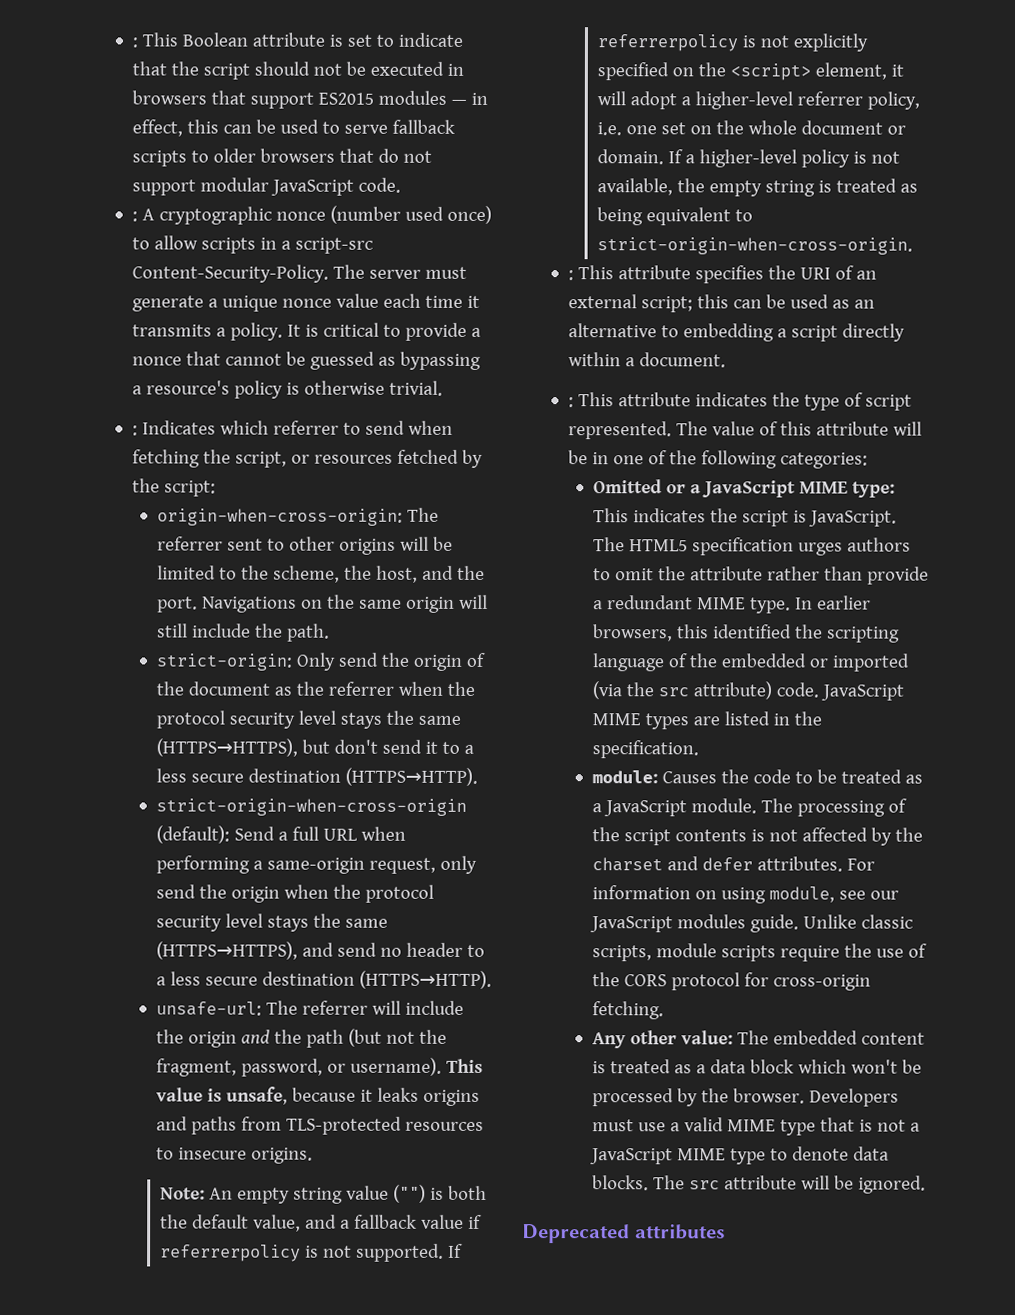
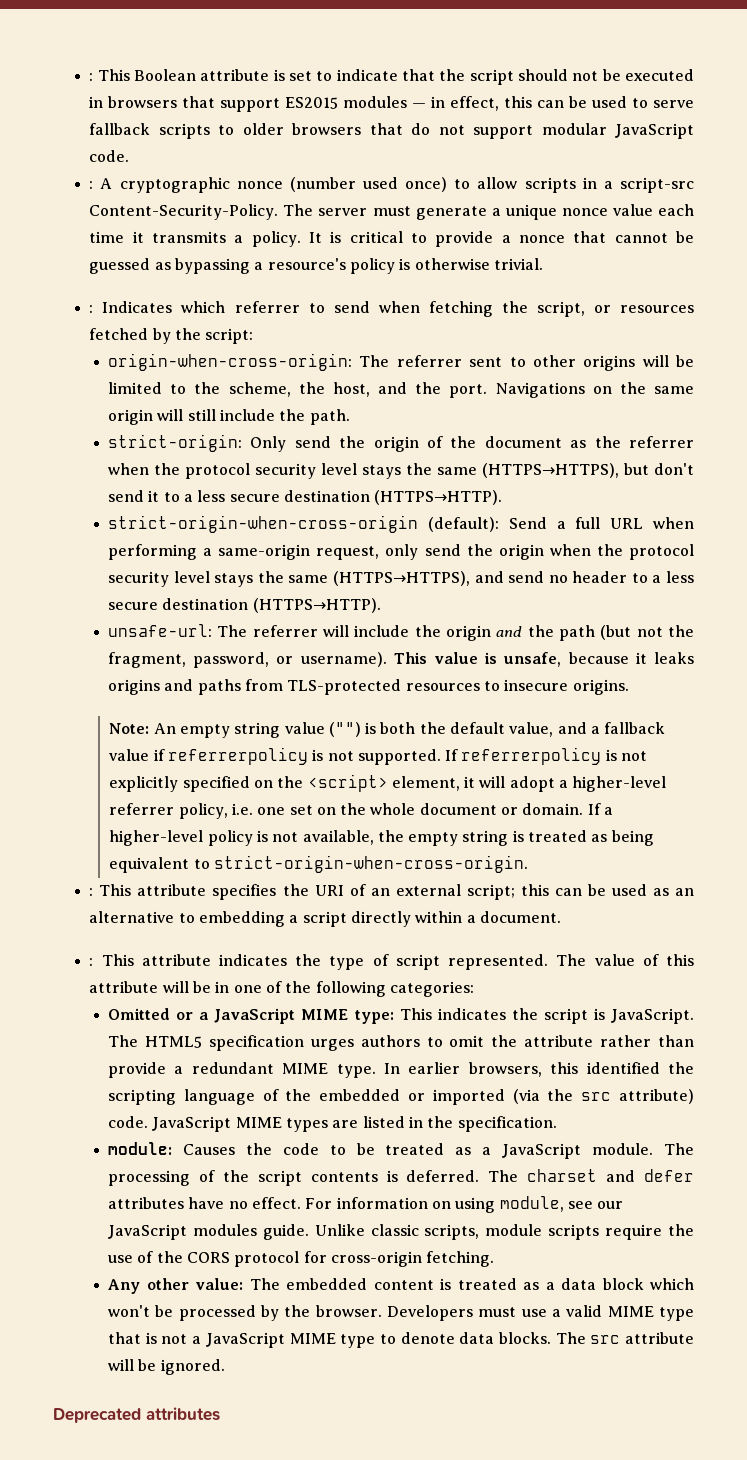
[768,827,923,846] [591,856,843,872] not affected by the charset and defer attributes. -> [406,1169,695,1182] [108,1197,302,1209] deferred. The charset and defer attributes have no effect.

